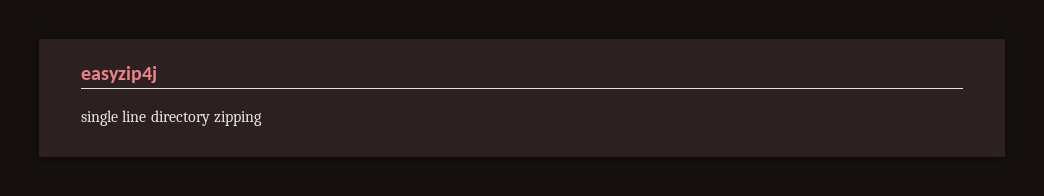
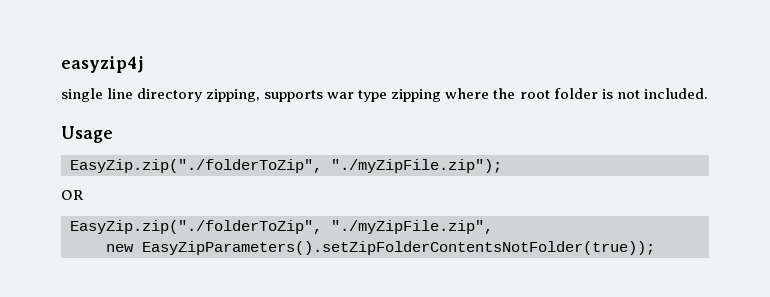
[213,111,262,126] zipping -> [206,88,708,102] [61,126,113,143] [70,159,502,173] [61,190,84,200] [70,220,493,234] [106,241,655,255] zipping, supports war type zipping where the root folder is not included. // Usage // EasyZip.zip("./folderToZip", "./myZipFile.zip"); // OR // EasyZip.zip("./folderToZip", "./myZipFile.zip", // new EasyZipParameters().setZipFolderContentsNotFolder(true));

